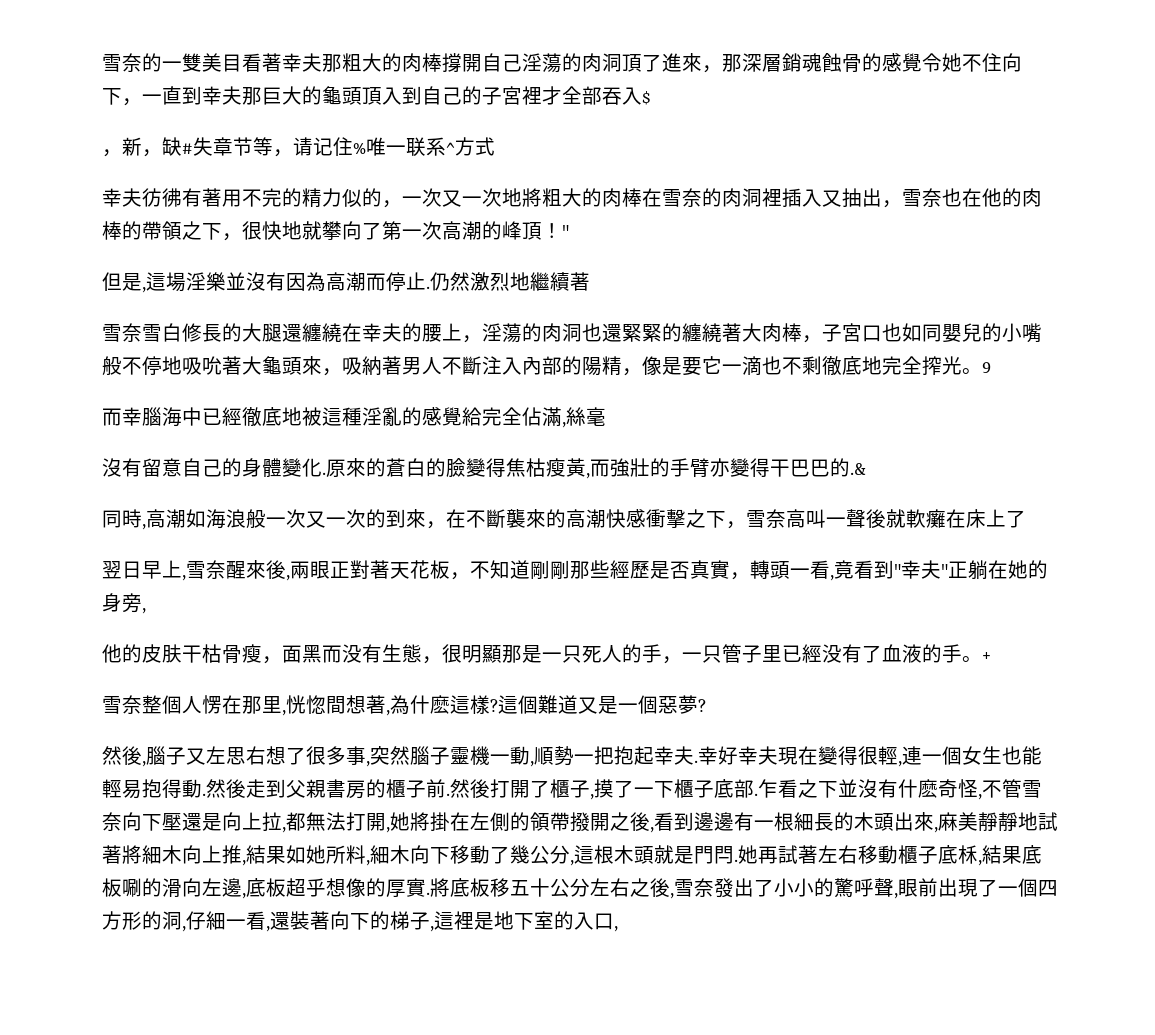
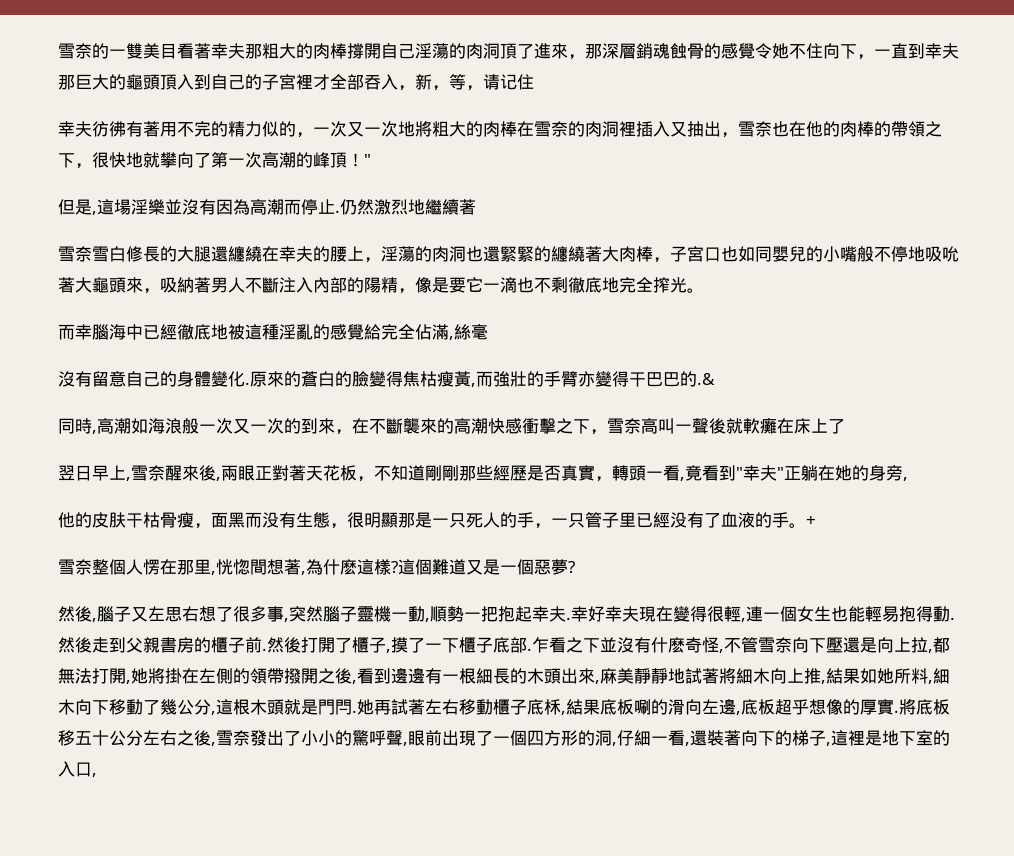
[642,91,650,105] [102,137,495,157] $ // ，新，缺#失章节等，请记住%唯一联系^方式 -> [398,74,534,91] ，新，等，请记住
[982,362,991,373] 9 -> (704, 290) none

